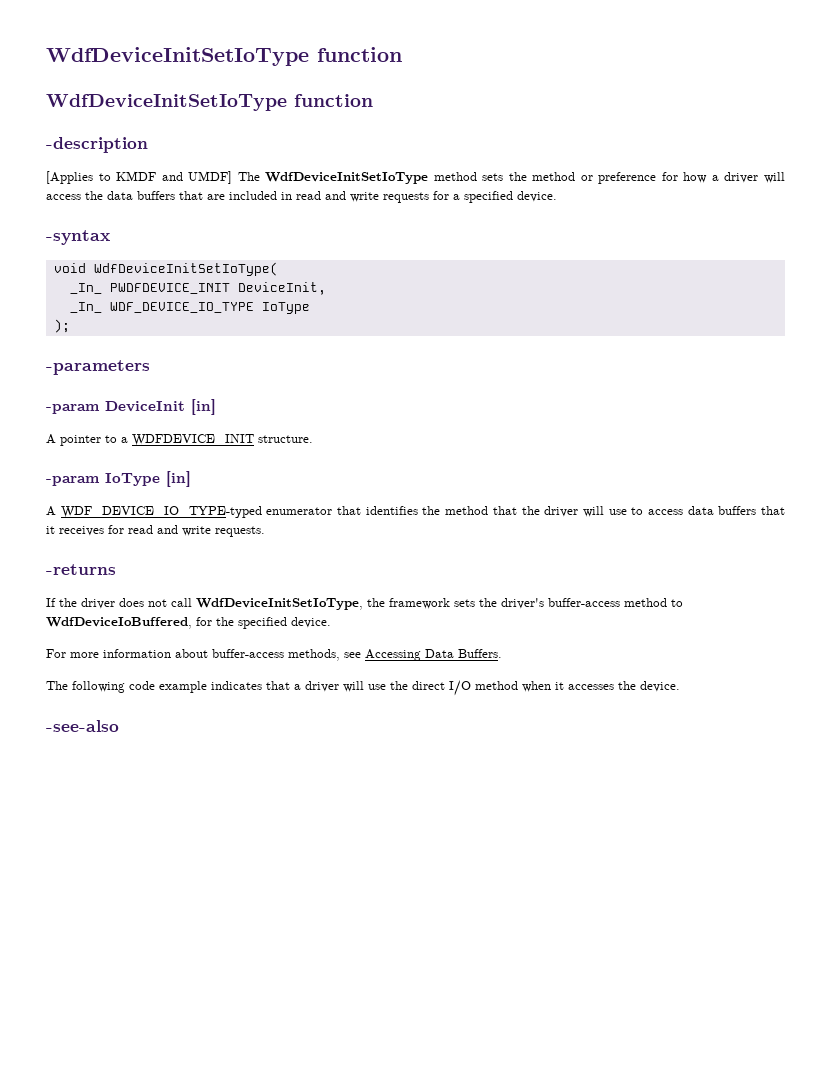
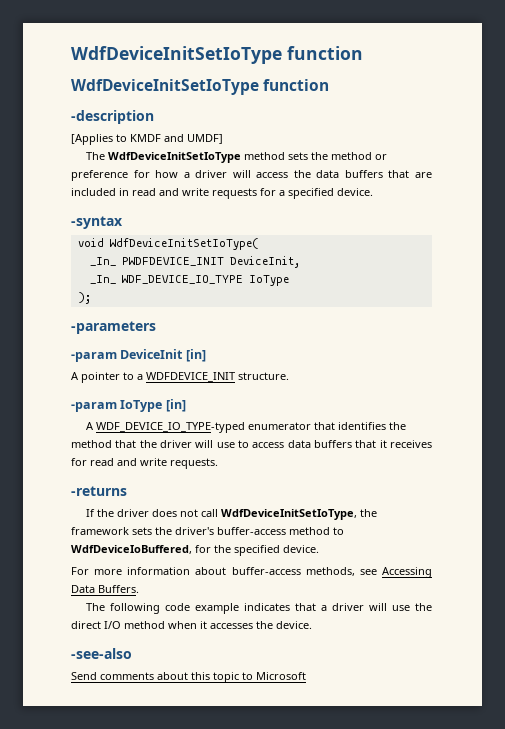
(233, 177) none -> (223, 139) //
(119, 726) none -> [71,672,306,683] // Send comments about this topic to Microsoft

